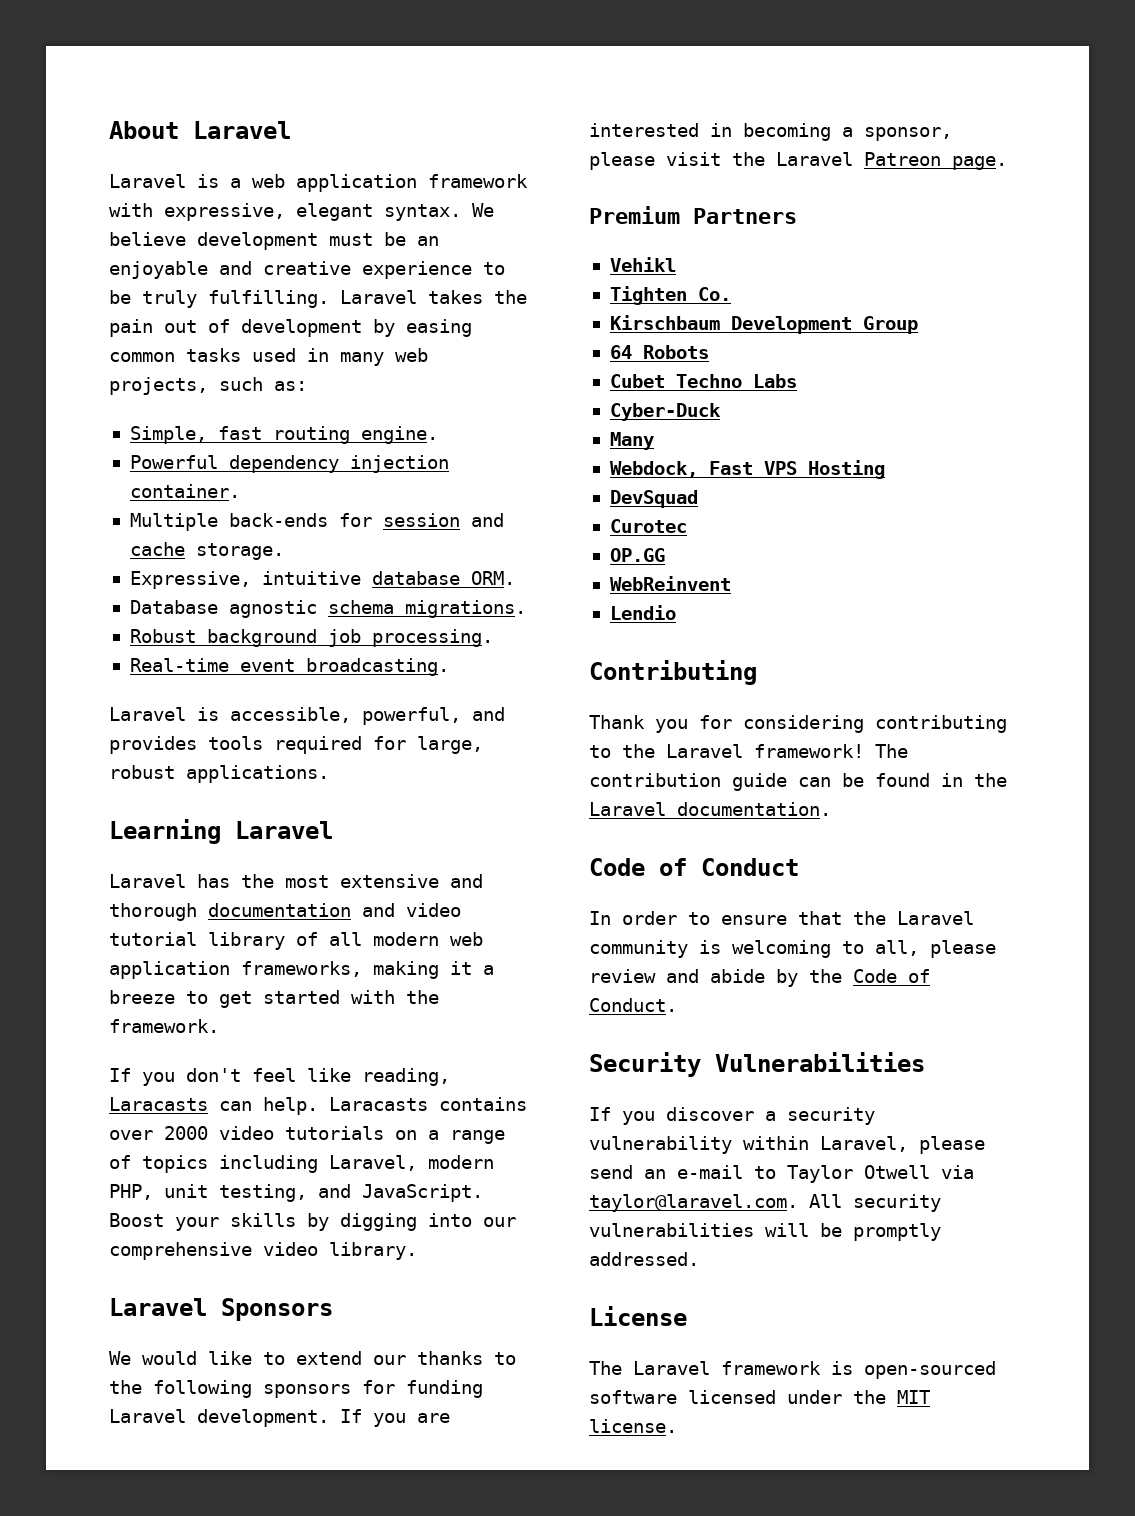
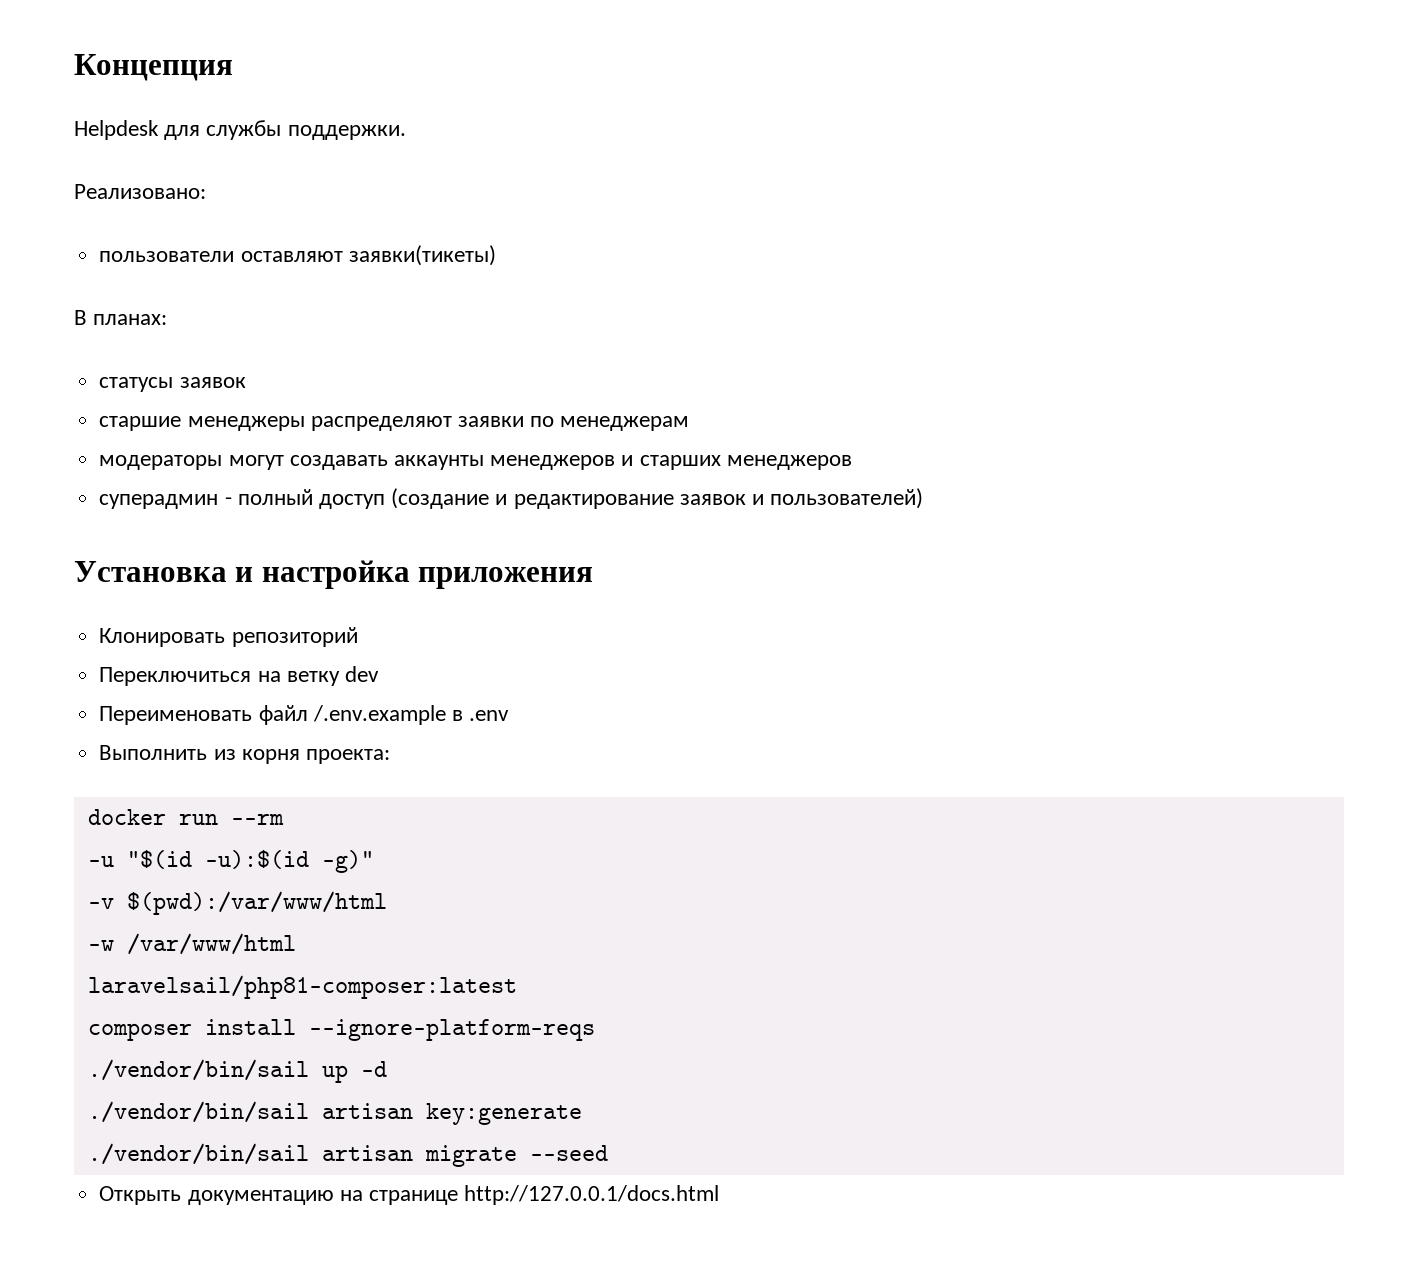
[109,121,291,139] [109,174,528,192] [109,203,494,221] [109,232,439,250] [109,261,505,279] [109,290,527,308] [109,319,472,337] [109,348,428,366] [109,377,307,395] [129,426,438,444] [129,455,449,473] [129,484,240,498] [129,513,504,531] [129,542,284,560] [129,571,515,589] [129,600,526,618] [129,629,493,647] [129,658,449,676] [109,707,505,725] [109,736,483,754] [109,765,329,783] [109,819,333,844] [109,874,483,888] [109,903,461,921] [109,932,483,950] [109,961,494,979] [109,990,439,1008] [109,1019,219,1033] [109,1068,450,1086] [109,1097,527,1115] [109,1126,505,1144] [109,1155,494,1173] [109,1184,483,1202] [109,1213,516,1231] [109,1242,417,1260] [109,1298,333,1321] [109,1351,516,1365] [109,1380,483,1398] [109,1409,450,1427] [589,123,952,141] [589,152,1007,170] [589,206,797,224] [609,257,676,272] [609,286,731,305] [609,315,918,334] [609,345,709,359] [609,374,797,388] [609,403,721,421] [609,432,654,450] [609,460,885,479] [609,490,698,508] [609,519,687,533] [609,548,665,562] [609,576,731,591] [609,605,676,620] [589,660,757,685] [589,715,1007,733] [589,744,908,758] [589,773,1007,791] [589,802,831,816] [589,858,799,876] [589,911,974,925] [589,940,996,958] [589,969,930,987] [589,998,677,1012] [589,1052,925,1077] [589,1107,875,1125] [589,1136,985,1154] [589,1165,974,1183] [589,1194,941,1212] [589,1223,941,1241] [589,1252,699,1266] [589,1306,687,1326] [589,1361,996,1379] [589,1390,930,1404] [589,1419,677,1433] About Laravel // Laravel is a web application framework with expressive, elegant syntax. We believe development must be an enjoyable and creative experience to be truly fulfilling. Laravel takes the pain out of development by easing common tasks used in many web projects, such as: // Simple, fast routing engine. // Powerful dependency injection container. // Multiple back-ends for session and cache storage. // Expressive, intuitive database ORM. // Database agnostic schema migrations. // Robust background job processing. // Real-time event broadcasting. // Laravel is accessible, powerful, and provides tools required for large, robust applications. // Learning Laravel // Laravel has the most extensive and thorough documentation and video tutorial library of all modern web application frameworks, making it a breeze to get started with the framework. // If you don't feel like reading, Laracasts can help. Laracasts contains over 2000 video tutorials on a range of topics including Laravel, modern PHP, unit testing, and JavaScript. Boost your skills by digging into our comprehensive video library. // Laravel Sponsors // We would like to extend our thanks to the following sponsors for funding Laravel development. If you are interested in becoming a sponsor, please visit the Laravel Patreon page. // Premium Partners // Vehikl // Tighten Co. // Kirschbaum Development Group // 64 Robots // Cubet Techno Labs // Cyber-Duck // Many // Webdock, Fast VPS Hosting // DevSquad // Curotec // OP.GG // WebReinvent // Lendio // Contributing // Thank you for considering contributing to the Laravel framework! The contribution guide can be found in the Laravel documentation. // Code of Conduct // In order to ensure that the Laravel community is welcoming to all, please review and abide by the Code of Conduct. // Security Vulnerabilities // If you discover a security vulnerability within Laravel, please send an e-mail to Taylor Otwell via taylor@laravel.com. All security vulnerabilities will be promptly addressed. // License // The Laravel framework is open-sourced software licensed under the MIT license. -> [74,54,233,81] [74,120,406,140] [74,184,206,199] [99,245,496,266] [74,310,168,325] [99,377,246,392] [99,416,690,431] [99,455,852,470] [99,488,924,509] [74,560,594,589] [99,627,358,647] [99,666,379,686] [99,705,510,725] [99,745,390,764] [87,809,284,825] [87,850,374,873] [87,891,387,915] [87,933,296,955] [87,975,517,999] [87,1019,595,1041] [87,1059,387,1083] [87,1101,582,1125] [87,1143,608,1167] [99,1185,720,1205] Концепция // Helpdesk для службы поддержки. // Реализовано: // пользователи оставляют заявки(тикеты) // В планах: // статусы заявок // старшие менеджеры распределяют заявки по менеджерам // модераторы могут создавать аккаунты менеджеров и старших менеджеров // суперадмин - полный доступ (создание и редактирование заявок и пользователей) // Установка и настройка приложения // Клонировать репозиторий // Переключиться на ветку dev // Переименовать файл /.env.example в .env // Выполнить из корня проекта: // docker run --rm // -u "$(id -u):$(id -g)" // -v $(pwd):/var/www/html // -w /var/www/html // laravelsail/php81-composer:latest // composer install --ignore-platform-reqs // ./vendor/bin/sail up -d // ./vendor/bin/sail artisan key:generate // ./vendor/bin/sail artisan migrate --seed // Открыть документацию на странице http://127.0.0.1/docs.html

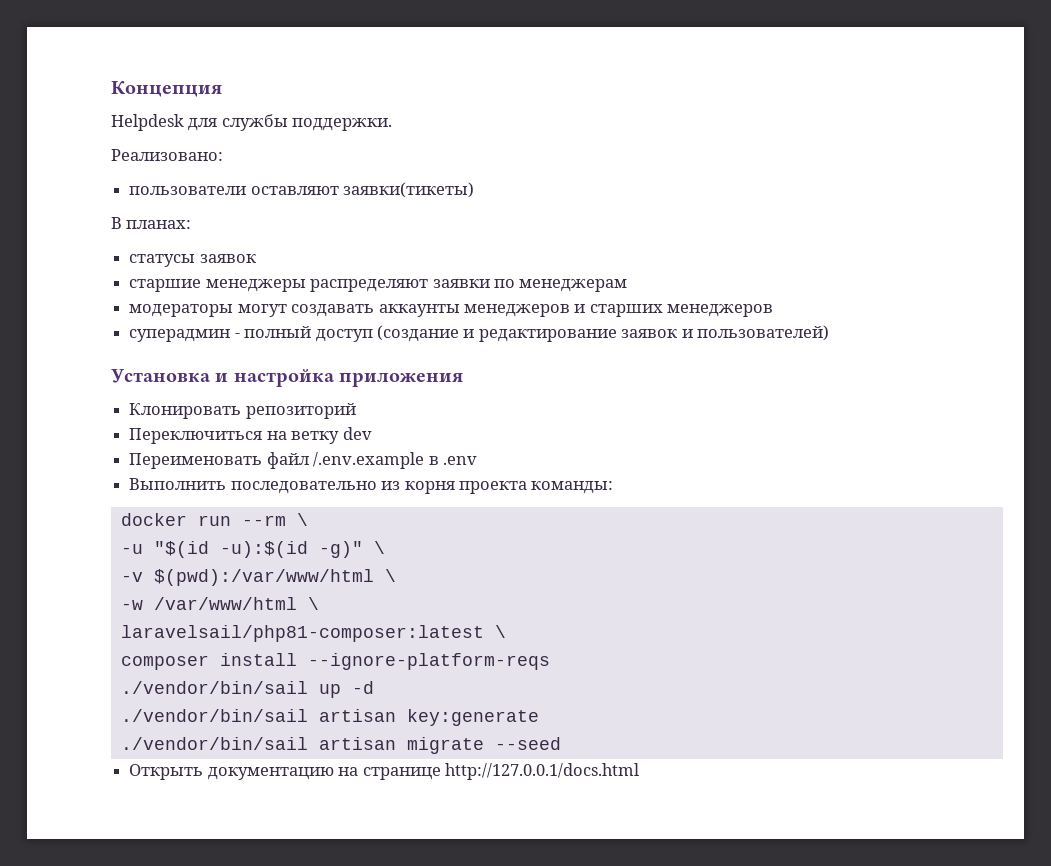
(208, 752) none -> [230,481,377,494] последовательно
[305,749,390,764] проекта: -> [458,481,614,494] проекта команды:
(284, 819) none -> [296,513,308,526] \
(374, 861) none -> [373,541,385,554] \
(387, 903) none -> [384,569,396,582] \
(296, 944) none -> [307,597,319,610] \
(517, 987) none -> [494,625,506,638] \

